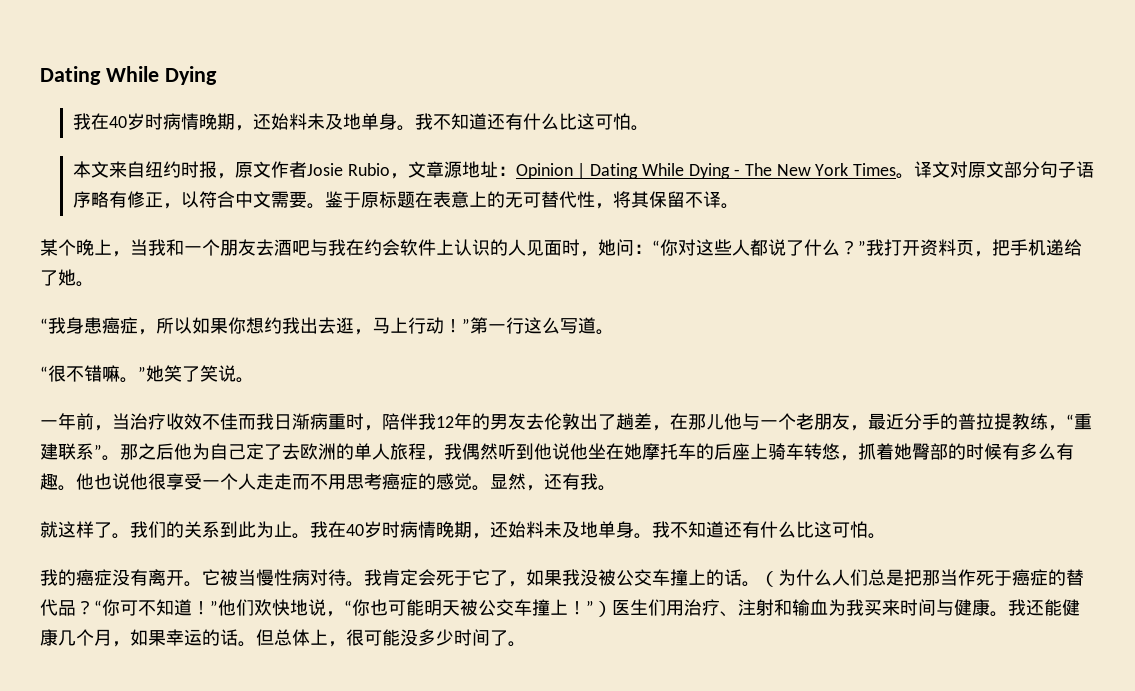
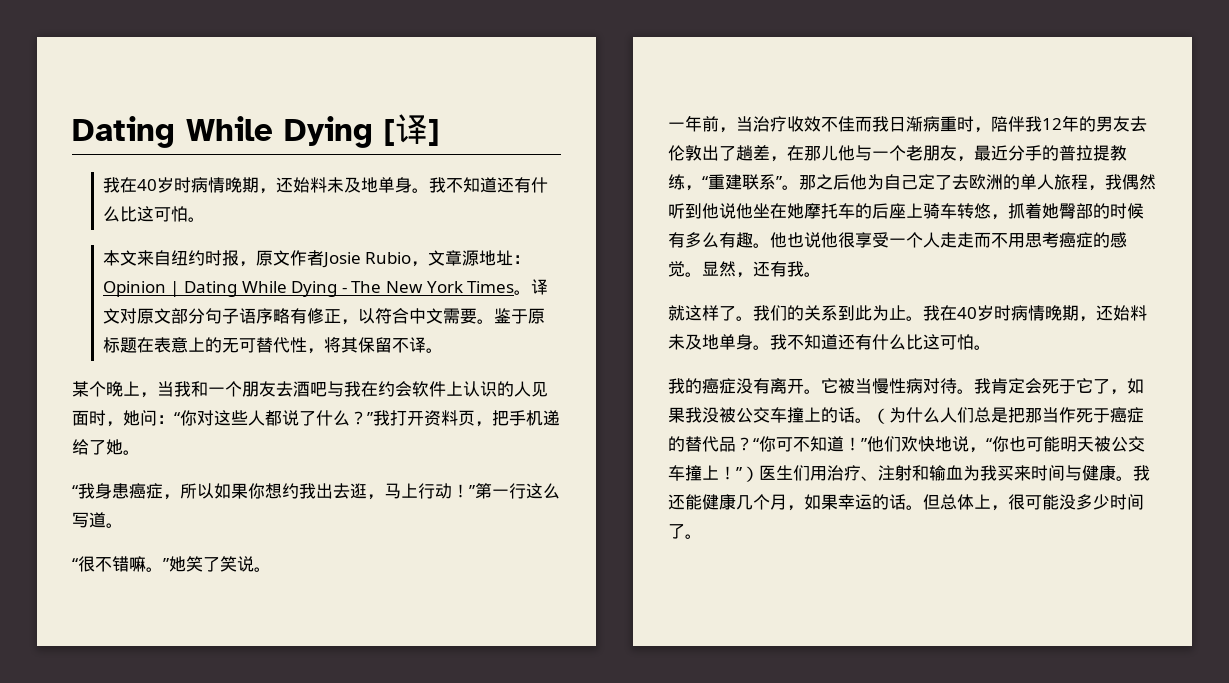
[40,66,217,85] Dating While Dying -> [72,114,439,148] Dating While Dying [译]

